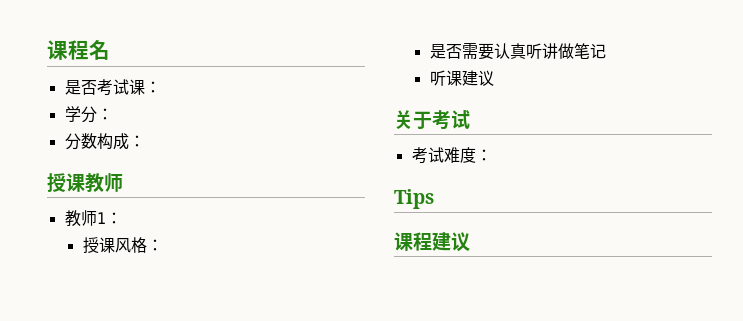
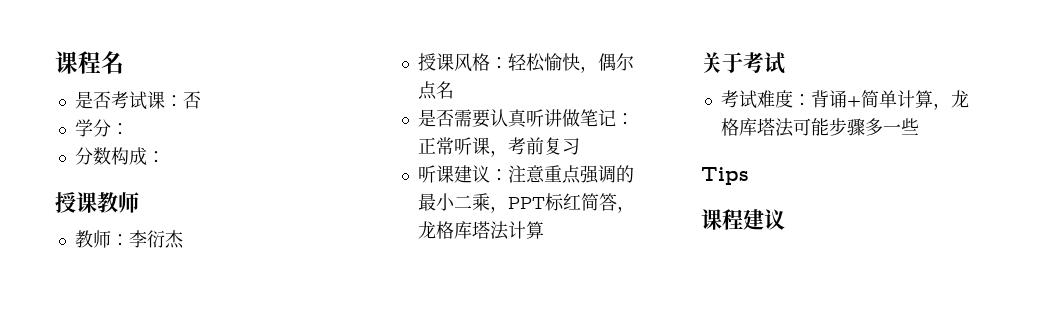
(161, 87) none -> [182,91,201,109] 否
[96,212,122,224] 1： -> [110,230,184,249] ：李衍杰
(163, 245) none -> [508,53,635,73] [418,81,455,100] 轻松愉快，偶尔点名
[429,70,494,86] // 听课建议 -> [616,113,635,125] [418,137,581,157] [418,165,635,184] [418,193,636,213] [418,221,545,240] ：正常听课，考前复习 // 听课建议：注意重点强调的最小二乘，PPT标红简答，龙格库塔法计算
(492, 155) none -> [810,90,969,110] [720,118,919,137] 背诵+简单计算，龙格库塔法可能步骤多一些

